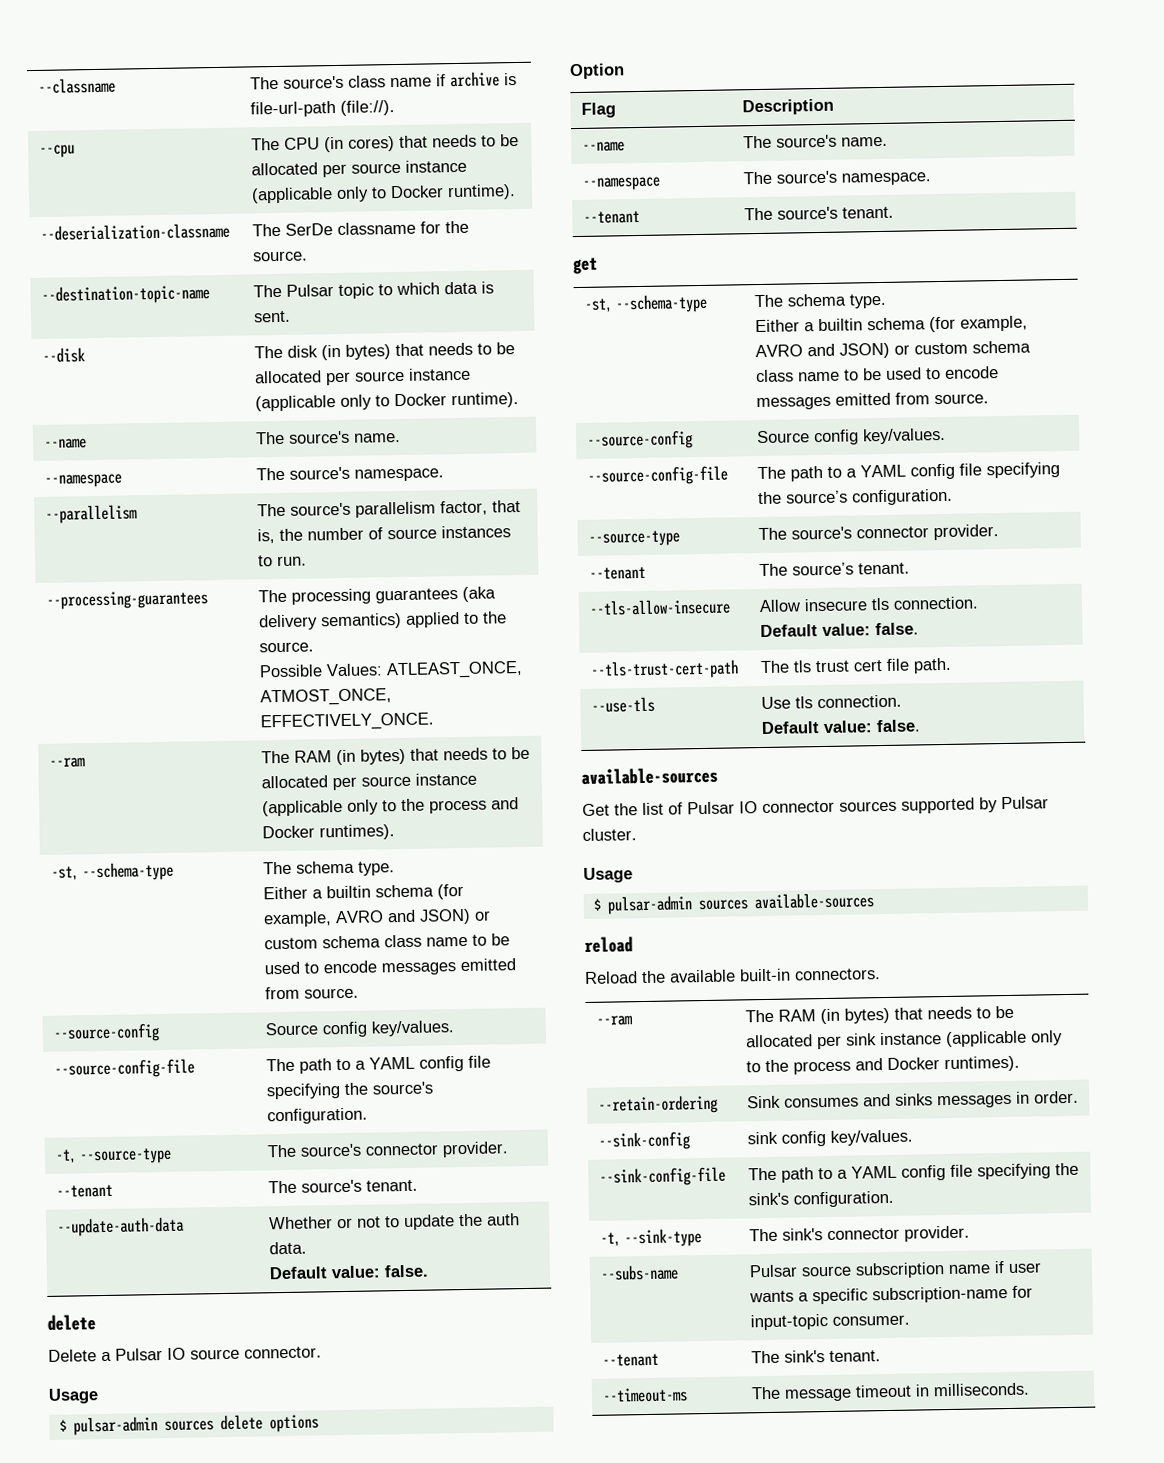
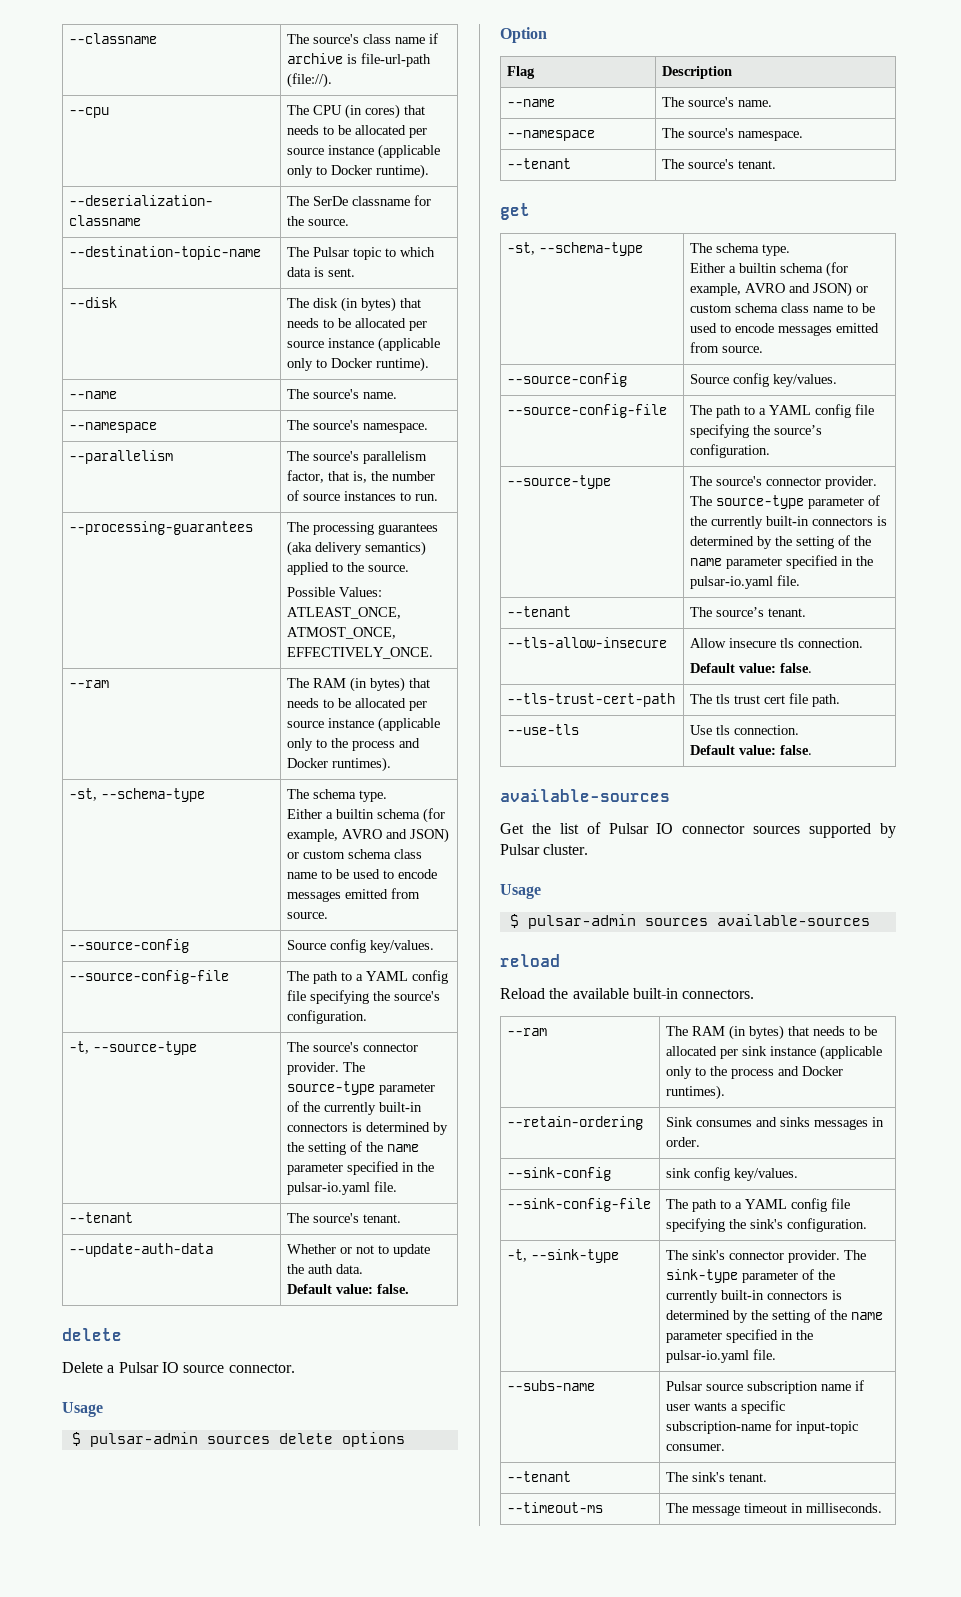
(510, 1149) none -> [343,1062,366,1072] [287,1081,436,1095] [287,1101,423,1115] [287,1122,449,1135] [287,1141,420,1155] [287,1161,435,1175] [287,1181,398,1195] The source-type parameter of the currently built-in connectors is determined by the setting of the name parameter specified in the pulsar-io.yaml file.
(1000, 532) none -> [690,495,881,509] [690,516,888,529] [690,535,872,549] [690,555,874,569] [690,575,801,589] The source-type parameter of the currently built-in connectors is determined by the setting of the name parameter specified in the pulsar-io.yaml file.
(971, 1233) none -> [844,1250,867,1260] [666,1269,836,1283] [666,1290,843,1303] [666,1309,884,1323] [666,1329,814,1343] [666,1349,777,1363] The sink-type parameter of the currently built-in connectors is determined by the setting of the name parameter specified in the pulsar-io.yaml file.

